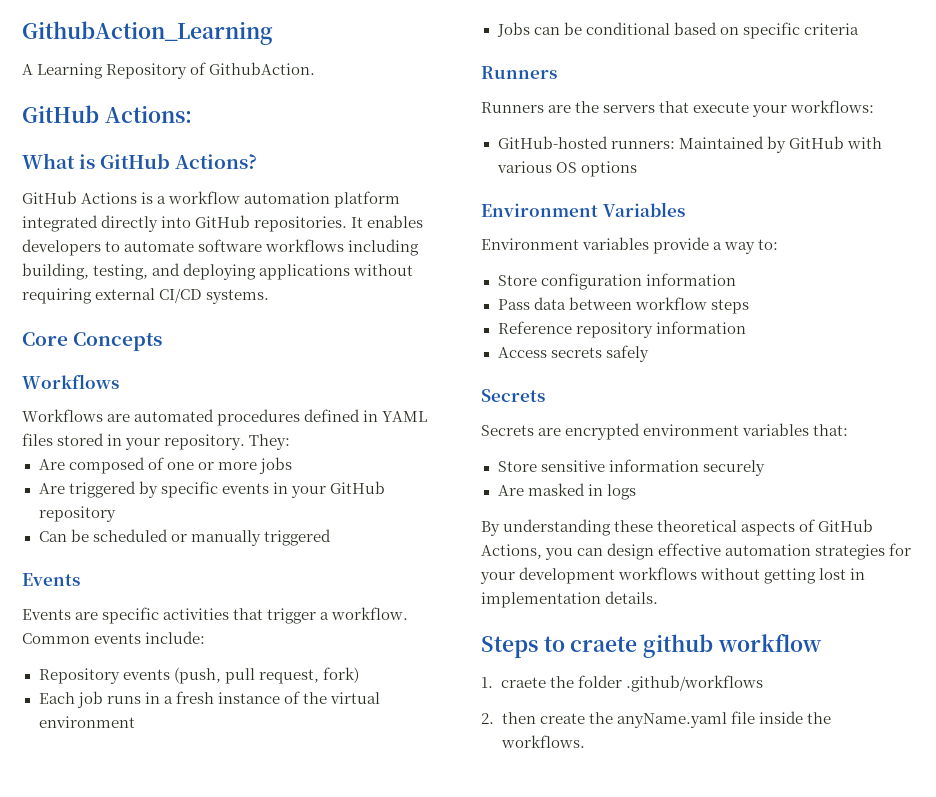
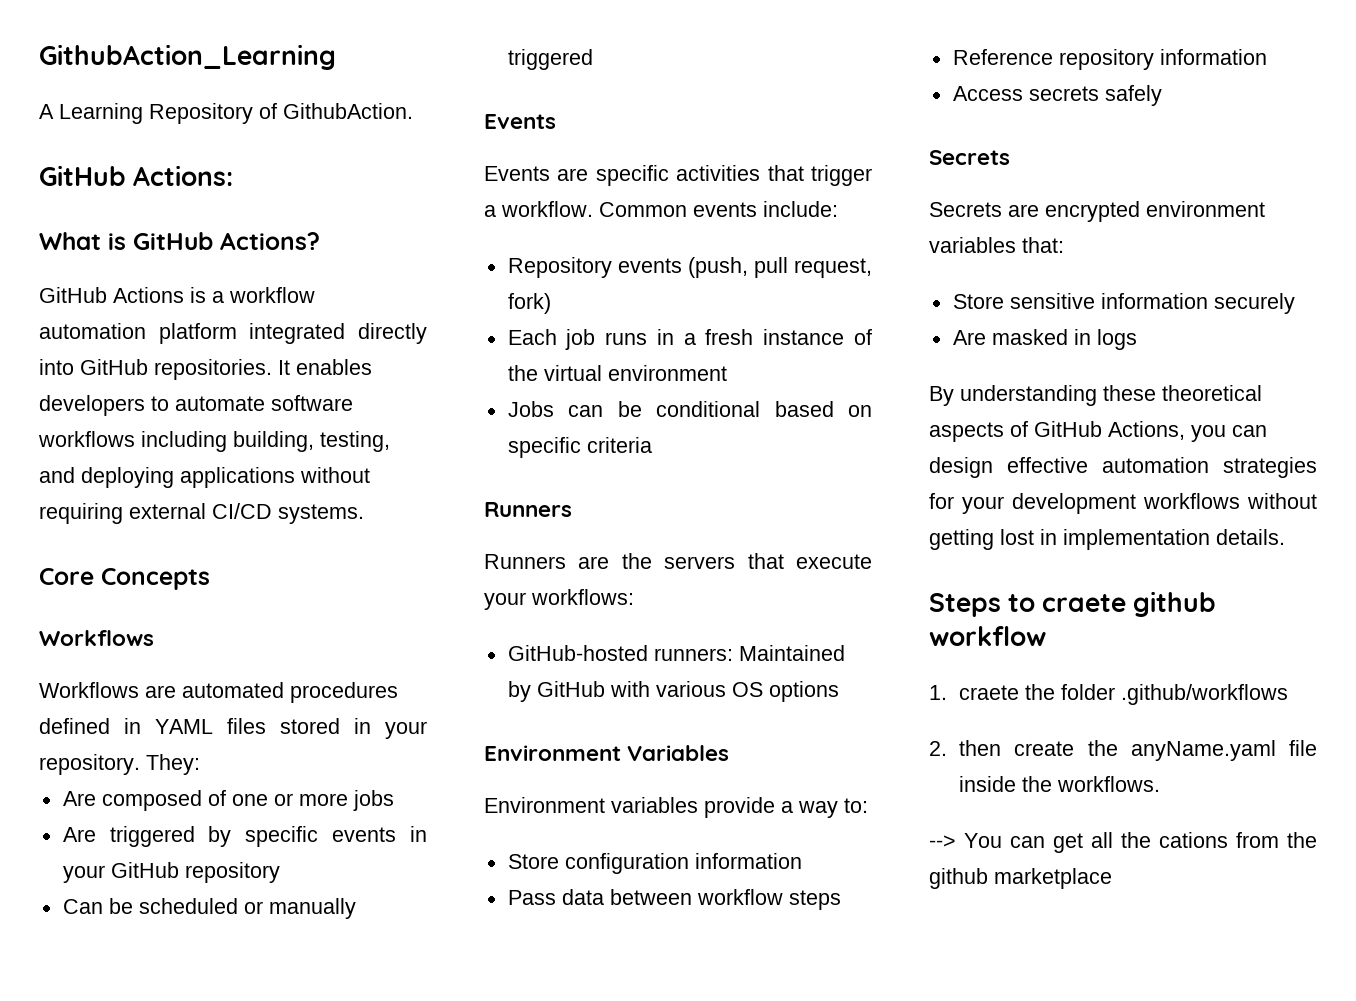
(585, 741) none -> [929,832,1317,853] [929,868,1112,889] // --> You can get all the cations from the github marketplace

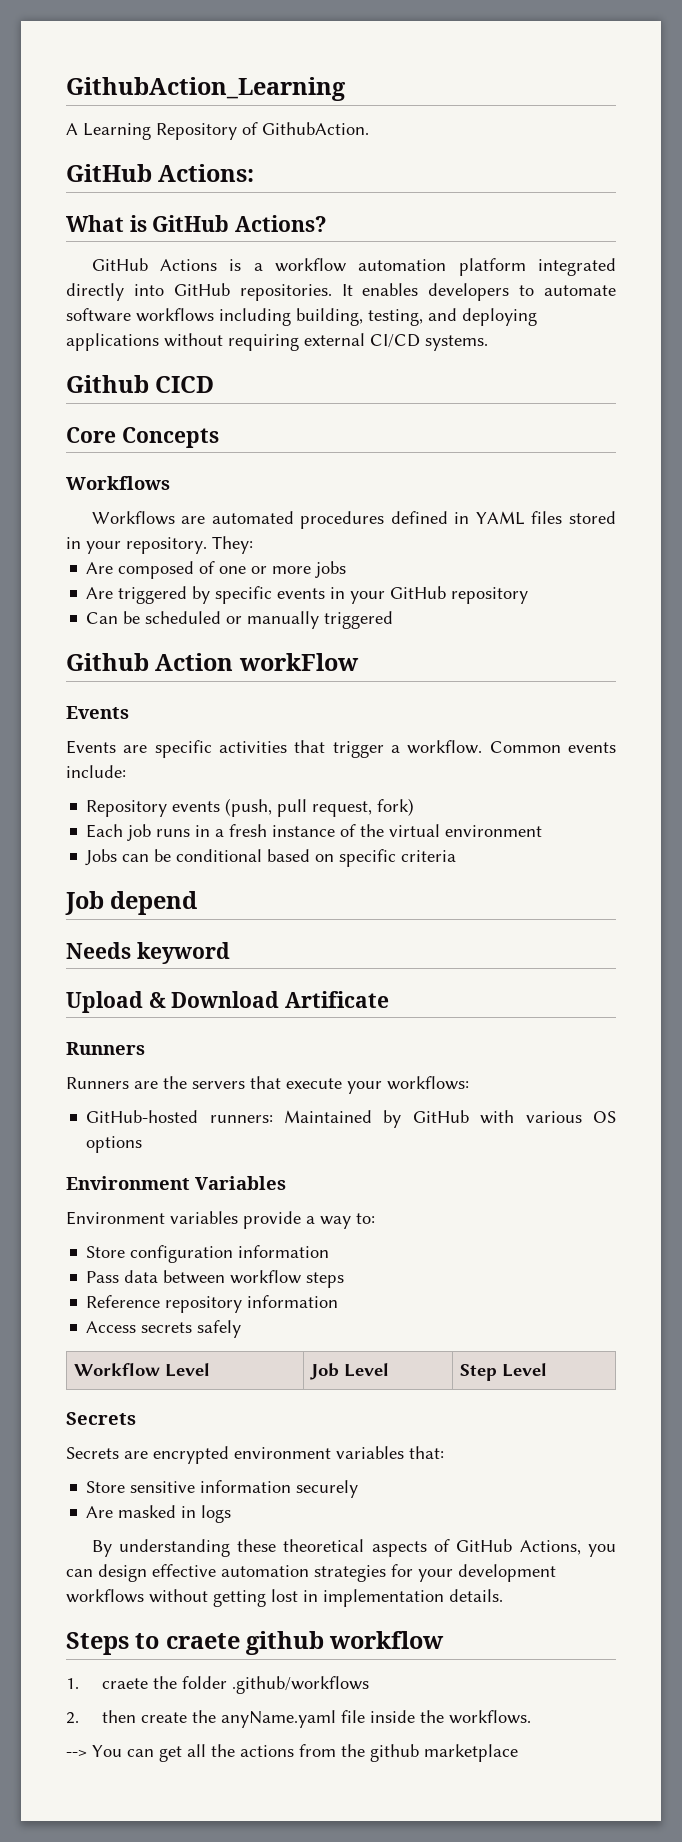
(364, 514) none -> [66,375,215,393] // Github CICD
(593, 59) none -> [66,653,359,671] // Github Action workFlow
(652, 445) none -> [65,891,198,915] [66,942,230,964] [66,991,390,1013] // Job depend // Needs keyword // Upload & Download Artificate
(1162, 95) none -> [74,1363,211,1377] [310,1363,390,1380] [460,1363,548,1381] // Workflow Level | Job Level | Step Level
[1159,832,1228,848] cations -> [240,1745,294,1757] actions

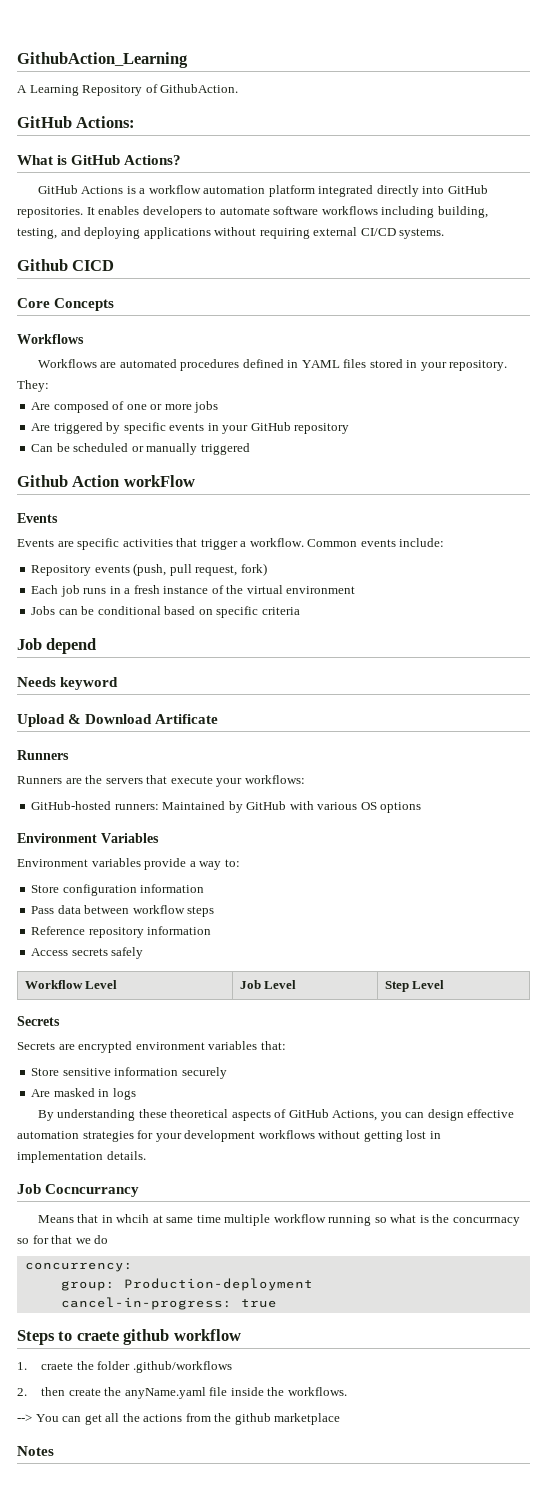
(503, 1595) none -> [17,1184,140,1197] [37,1214,520,1226] [17,1235,109,1244] [24,1262,133,1272] [60,1278,313,1291] [60,1297,277,1310] // Job Cocncurrancy // Means that in whcih at same time multiple workflow running so what is the concurrnacy so for that we do // concurrency: // group: Production-deployment // cancel-in-progress: true
(518, 1753) none -> [17,1446,54,1456] // Notes

